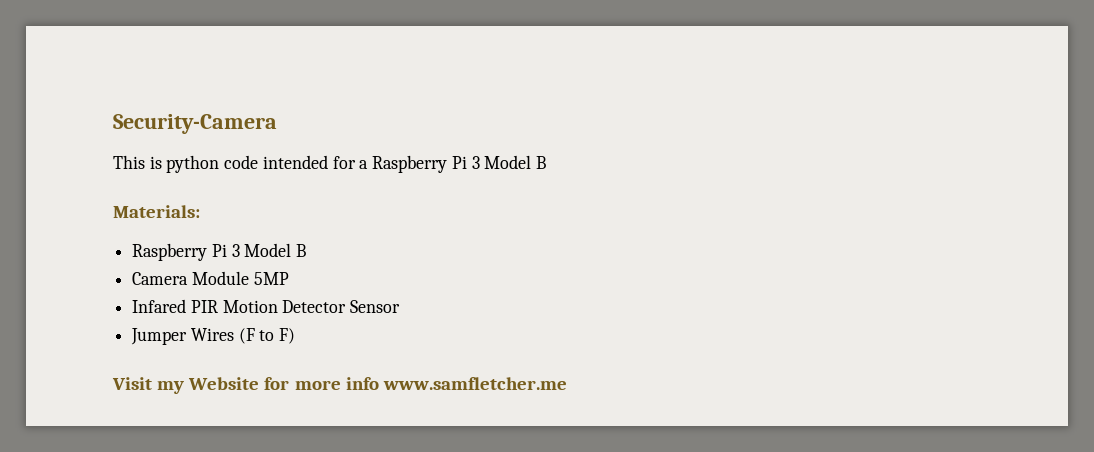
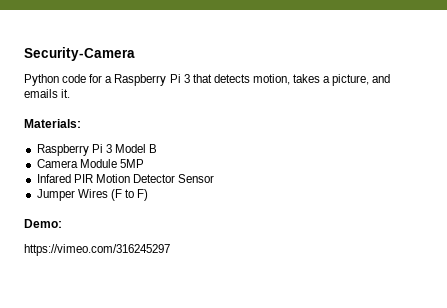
[113,155,328,173] This is python code intended -> [24,74,87,86] Python code
[484,155,546,169] Model B -> [192,74,391,86] [24,89,71,98] that detects motion, takes a picture, and emails it.
[112,377,567,394] Visit my Website for more info www.samfletcher.me -> [24,219,62,228] [24,244,170,256] Demo: // https://vimeo.com/316245297

